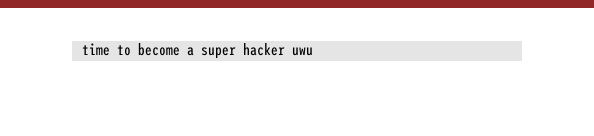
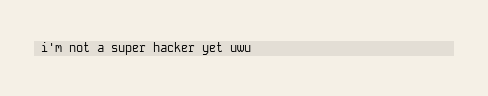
[81,43,180,56] time to become -> [40,42,90,52] i'm not
(285, 49) none -> [201,42,223,55] yet

